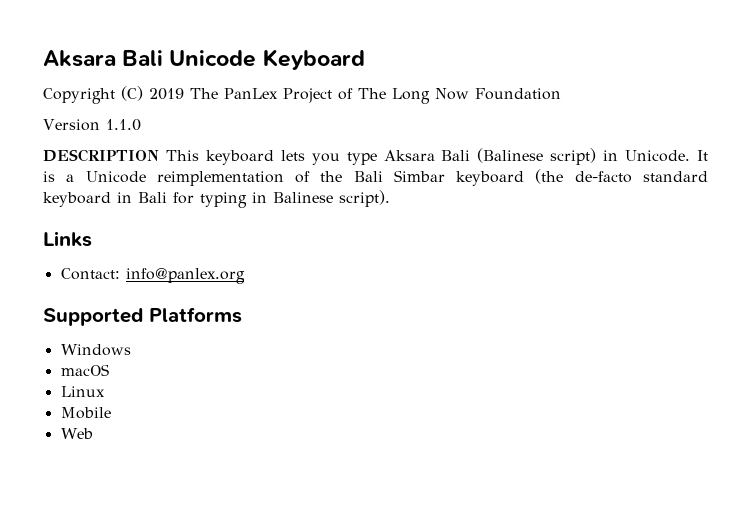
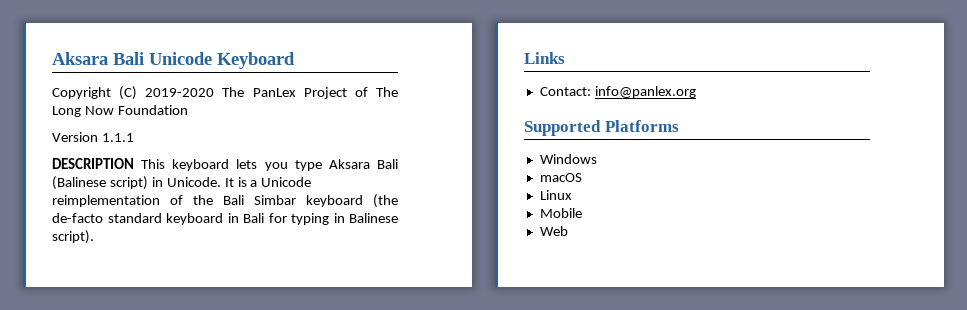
[149,88,184,100] 2019 -> [145,88,215,97] 2019-2020
[105,119,141,131] 1.1.0 -> [101,133,134,142] 1.1.1

